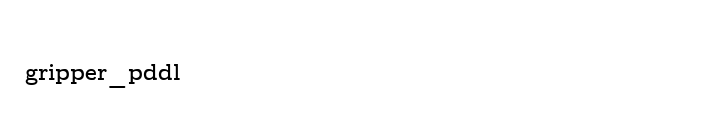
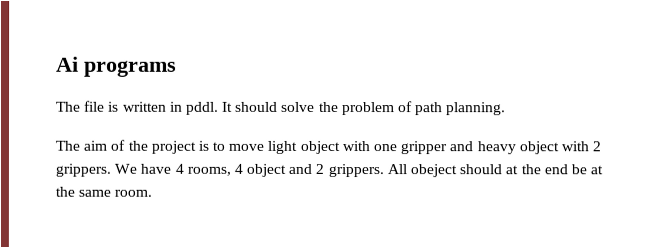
[25,64,180,88] gripper_pddl -> [56,56,177,77] [56,100,507,116] [55,139,602,155] [55,163,604,178] [55,186,153,197] Ai programs // The file is written in pddl. It should solve the problem of path planning. // The aim of the project is to move light object with one gripper and heavy object with 2 grippers. We have 4 rooms, 4 object and 2 grippers. All obeject should at the end be at the same room.

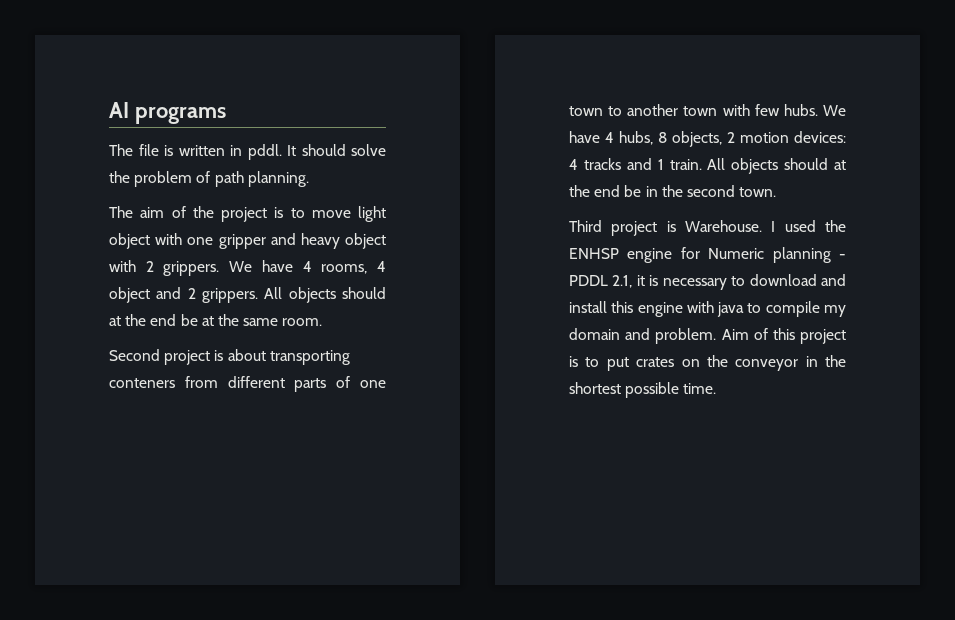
[56,56,79,72] Ai -> [109,102,129,118] AI
[410,164,458,178] obeject -> [288,287,336,303] objects
(153, 193) none -> [109,349,350,365] [109,376,386,392] [569,104,846,116] [569,131,846,147] [569,158,846,174] [569,185,777,197] [569,220,846,236] [569,247,846,263] [569,274,846,290] [569,301,846,317] [569,328,846,344] [569,355,846,371] [569,382,717,398] // Second project is about transporting conteners from different parts of one town to another town with few hubs. We have 4 hubs, 8 objects, 2 motion devices: 4 tracks and 1 train. All objects should at the end be in the second town. // Third project is Warehouse. I used the ENHSP engine for Numeric planning - PDDL 2.1, it is necessary to download and install this engine with java to compile my domain and problem. Aim of this project is to put crates on the conveyor in the shortest possible time.

